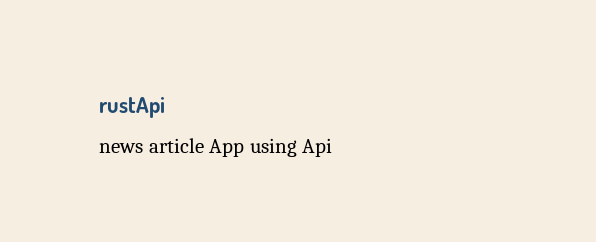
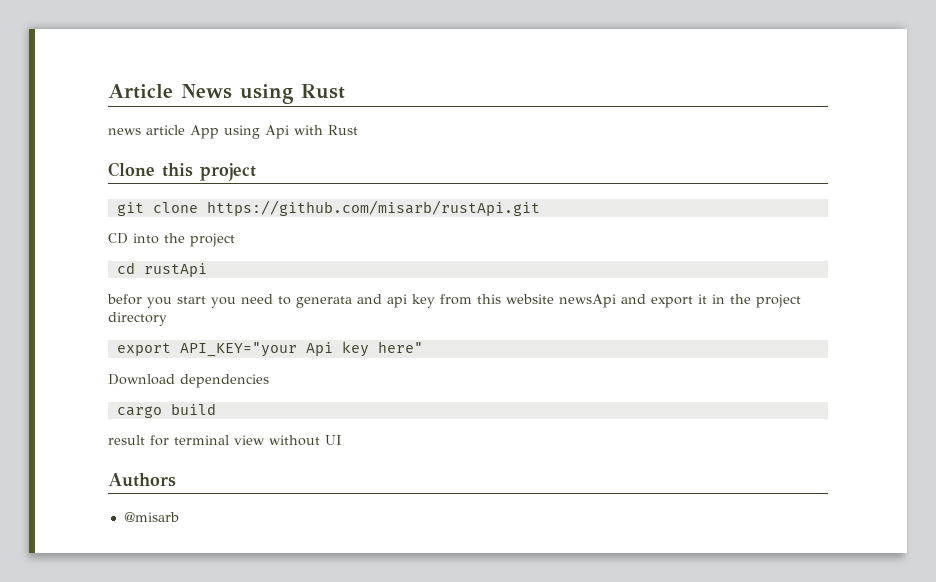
[99,97,165,118] rustApi -> [108,84,345,104] Article News using Rust
(333, 147) none -> [294,125,358,135] [108,162,256,181] [116,200,540,216] [108,233,235,247] [116,262,207,277] [107,294,801,308] [108,312,167,326] [116,341,423,357] [108,374,269,388] [116,403,216,418] [108,435,342,446] [108,473,176,487] [123,512,179,522] with Rust // Clone this project // git clone https://github.com/misarb/rustApi.git // CD into the project // cd rustApi // befor you start you need to generata and api key from this website newsApi and export it in the project directory // export API_KEY="your Api key here" // Download dependencies // cargo build // result for terminal view without UI // Authors // @misarb

